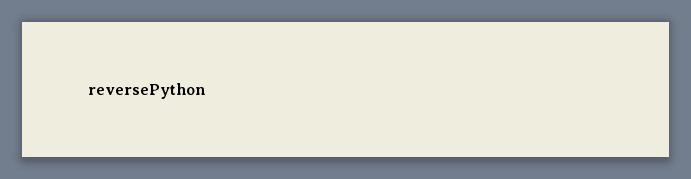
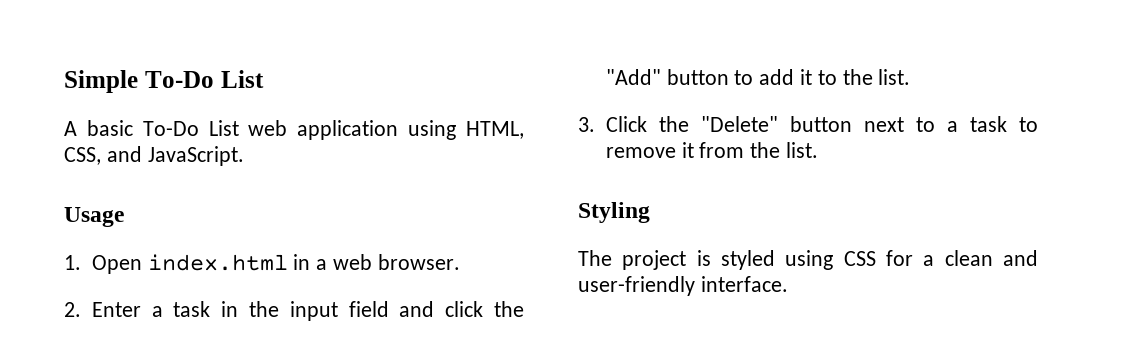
[88,83,206,99] reversePython -> [64,70,264,93] [64,120,524,140] [64,146,244,166] [64,207,124,227] [64,254,460,274] [64,301,524,321] [605,69,911,85] [578,116,1038,132] [605,142,818,158] [578,202,650,223] [578,250,1038,270] [578,276,788,296] Simple To-Do List // A basic To-Do List web application using HTML, CSS, and JavaScript. // Usage // 1. Open index.html in a web browser. // 2. Enter a task in the input field and click the "Add" button to add it to the list. // 3. Click the "Delete" button next to a task to remove it from the list. // Styling // The project is styled using CSS for a clean and user-friendly interface.

